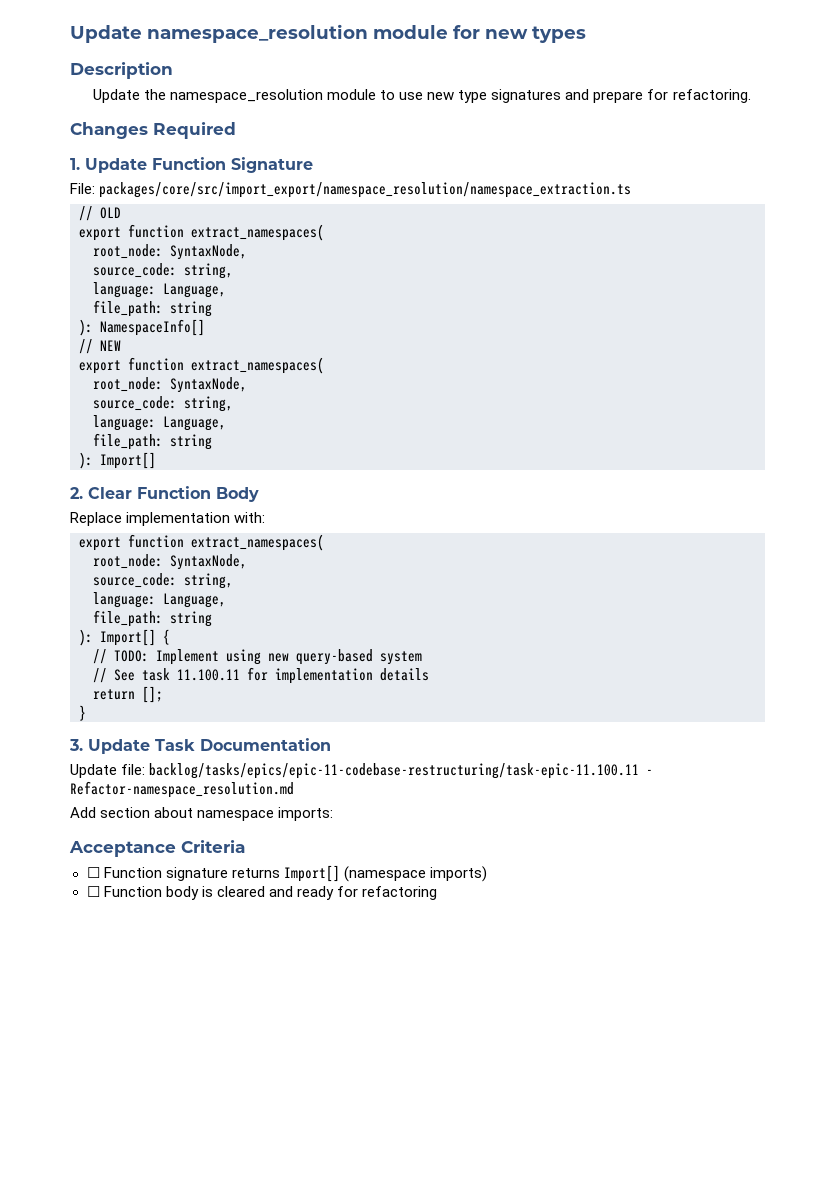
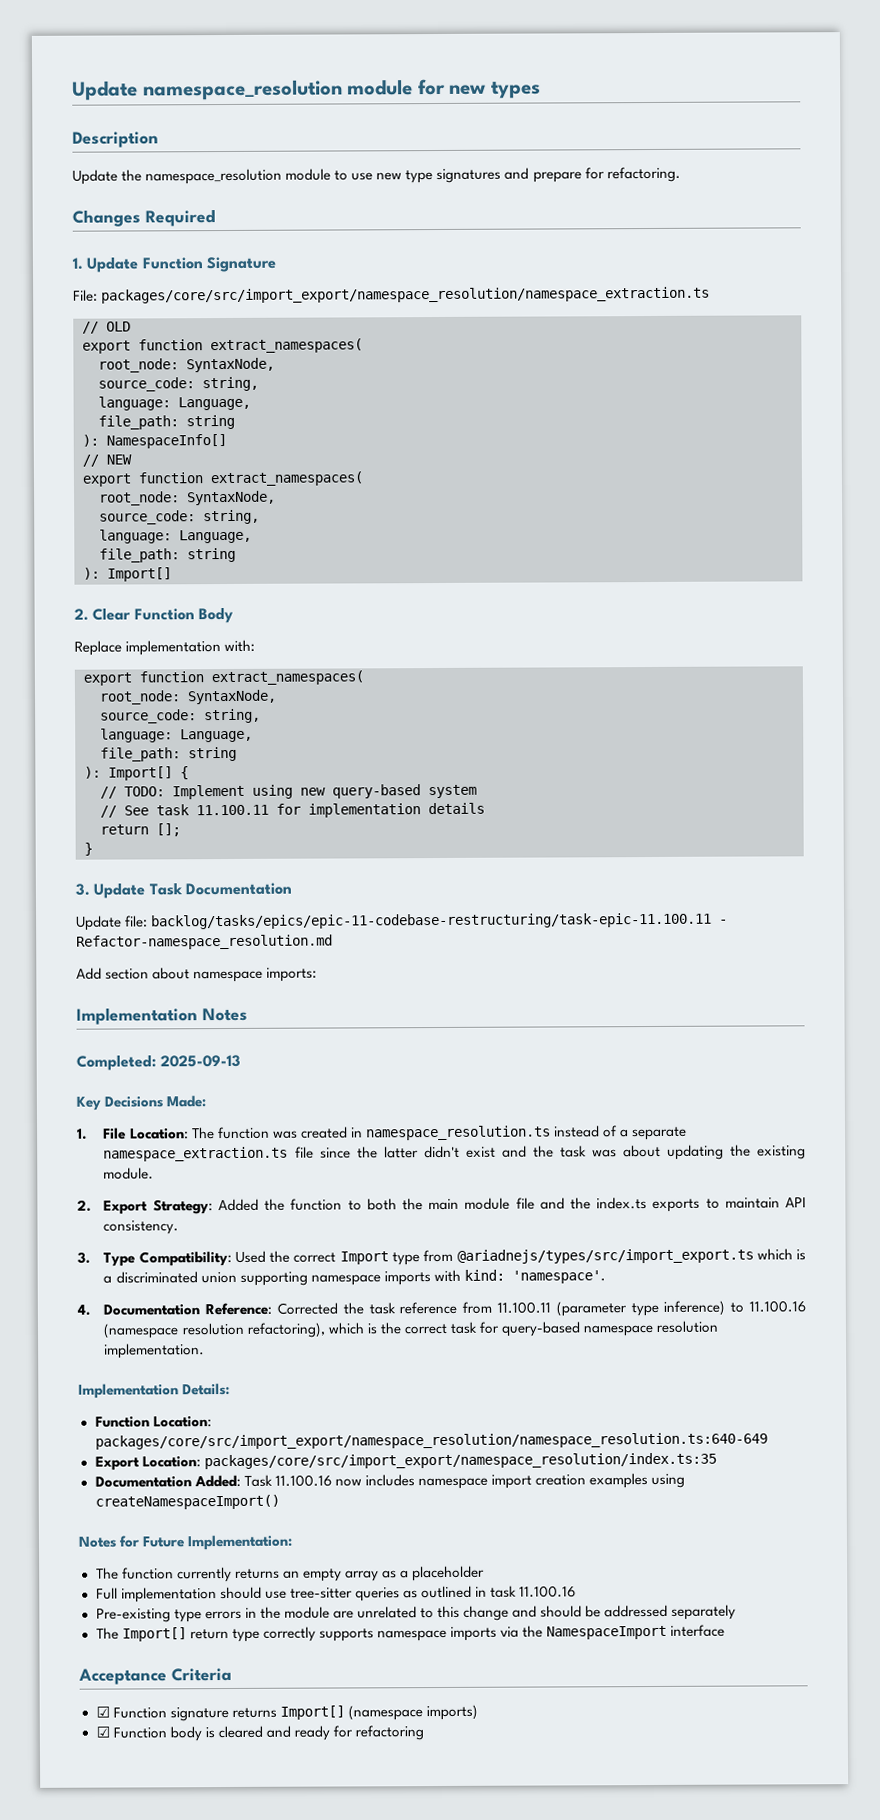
(334, 814) none -> [76,1007,248,1025] [76,1054,242,1071] [76,1095,207,1111] [77,1125,688,1141] [103,1144,807,1162] [103,1167,155,1180] [77,1197,807,1215] [103,1220,180,1235] [77,1248,806,1267] [103,1269,606,1286] [77,1300,806,1317] [103,1320,719,1339] [104,1343,206,1359] [78,1382,231,1399] [94,1416,212,1428] [94,1432,768,1450] [94,1452,717,1471] [94,1473,685,1490] [94,1494,280,1510] [78,1534,294,1551] [95,1565,485,1583] [95,1585,577,1603] [95,1604,737,1623] [95,1624,726,1642] // Implementation Notes // Completed: 2025-09-13 // Key Decisions Made: // 1. File Location: The function was created in namespace_resolution.ts instead of a separate namespace_extraction.ts file since the latter didn't exist and the task was about updating the existing module. // 2. Export Strategy: Added the function to both the main module file and the index.ts exports to maintain API consistency. // 3. Type Compatibility: Used the correct Import type from @ariadnejs/types/src/import_export.ts which is a discriminated union supporting namespace imports with kind: 'namespace'. // 4. Documentation Reference: Corrected the task reference from 11.100.11 (parameter type inference) to 11.100.16 (namespace resolution refactoring), which is the correct task for query-based namespace resolution implementation. // Implementation Details: // Function Location: packages/core/src/import_export/namespace_resolution/namespace_resolution.ts:640-649 // Export Location: packages/core/src/import_export/namespace_resolution/index.ts:35 // Documentation Added: Task 11.100.16 now includes namespace import creation examples using createNamespaceImport() // Notes for Future Implementation: // The function currently returns an empty array as a placeholder // Full implementation should use tree-sitter queries as outlined in task 11.100.16 // Pre-existing type errors in the module are unrelated to this change and should be addressed separately // The Import[] return type correctly supports namespace imports via the NamespaceImport interface
[86,867,100,878] ☐ -> [95,1706,110,1718] ☑
[86,886,100,897] ☐ -> [95,1726,110,1738] ☑

